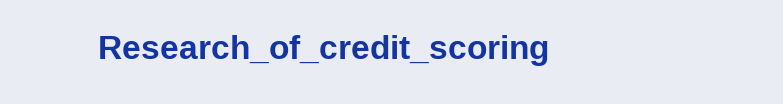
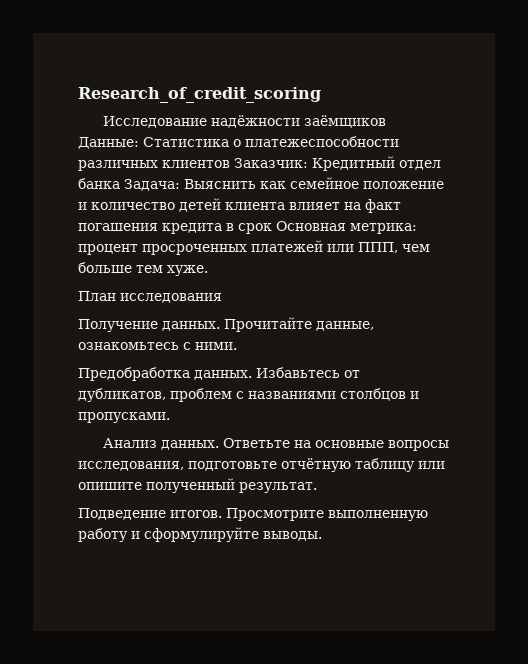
(549, 50) none -> [102,115,386,128] [78,136,399,149] [78,156,441,171] [78,177,444,191] [78,198,401,213] [78,221,417,234] [78,240,430,255] [78,262,208,276] [78,291,222,303] [78,317,374,332] [78,342,237,350] [78,367,360,381] [78,388,419,402] [78,412,170,423] [102,438,449,451] [78,458,445,472] [78,478,317,493] [78,508,428,521] [78,527,322,542] // Исследование надёжности заёмщиков Данные: Статистика о платежеспособности различных клиентов Заказчик: Кредитный отдел банка Задача: Выяснить как семейное положение и количество детей клиента влияет на факт погашения кредита в срок Основная метрика: процент просроченных платежей или ППП, чем больше тем хуже. // План исследования // Получение данных. Прочитайте данные, ознакомьтесь с ними. // Предобработка данных. Избавьтесь от дубликатов, проблем с названиями столбцов и пропусками. // Анализ данных. Ответьте на основные вопросы исследования, подготовьте отчётную таблицу или опишите полученный результат. // Подведение итогов. Просмотрите выполненную работу и сформулируйте выводы.

